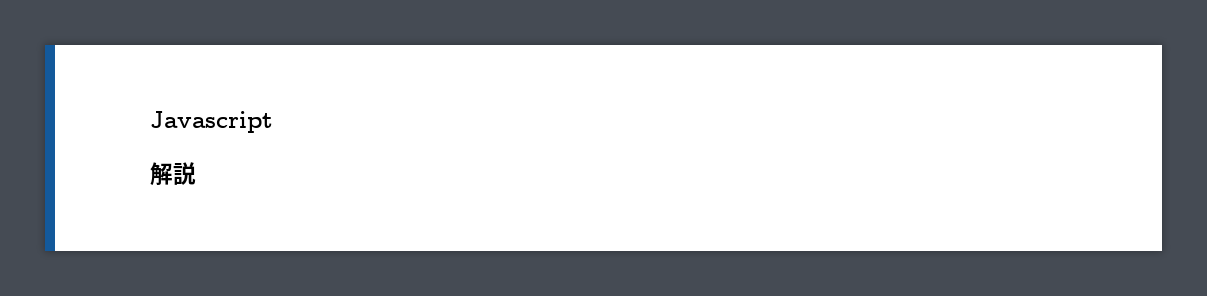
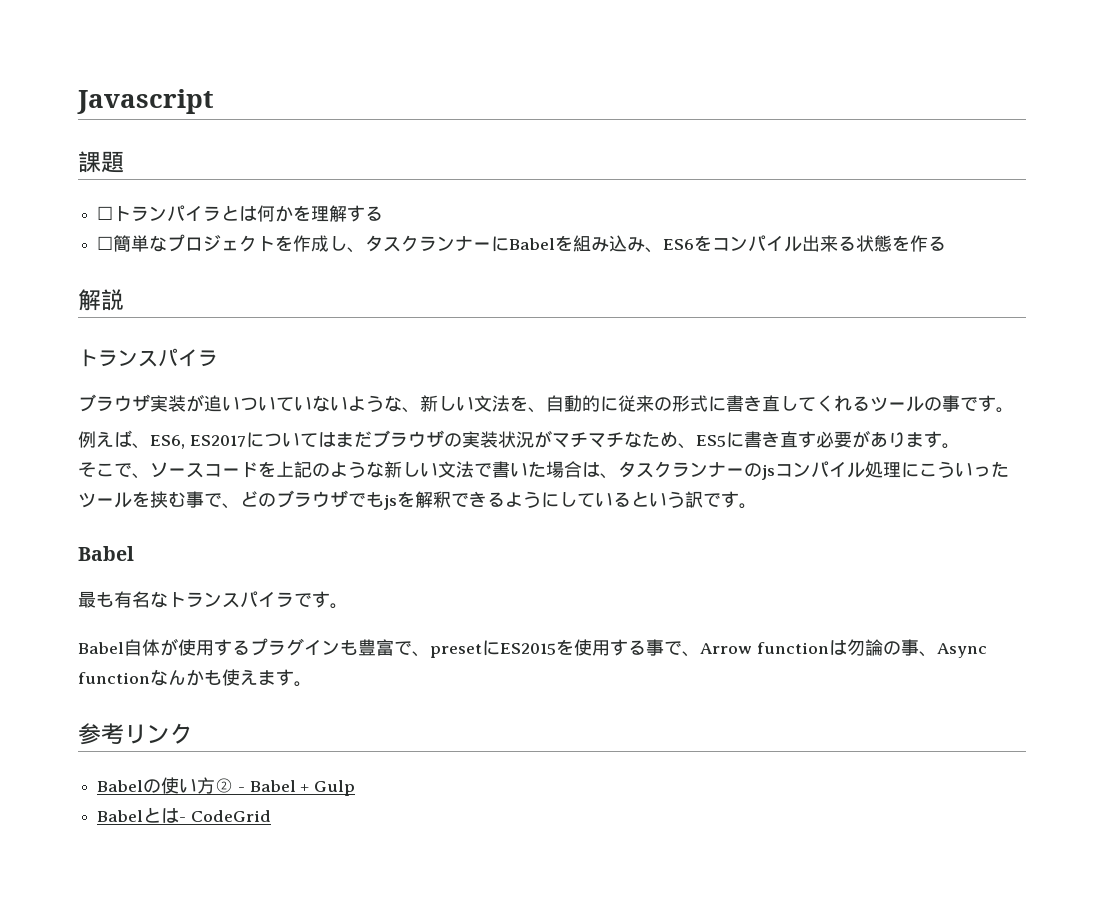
[150,162,196,186] 解説 -> [78,151,124,173] [97,205,384,222] [97,234,947,253] [78,289,124,311] [78,348,218,367] [78,394,1014,413] [78,430,960,449] [78,461,1009,480] [78,490,757,510] [78,546,134,561] [78,591,348,609] [78,638,987,658] [78,669,312,687] [78,723,193,745] [97,777,356,796] [97,807,271,823] 課題 // ☐トランパイラとは何かを理解する // ☐簡単なプロジェクトを作成し、タスクランナーにBabelを組み込み、ES6をコンパイル出来る状態を作る // 解説 // トランスパイラ // ブラウザ実装が追いついていないような、新しい文法を、自動的に従来の形式に書き直してくれるツールの事です。 // 例えば、ES6, ES2017についてはまだブラウザの実装状況がマチマチなため、ES5に書き直す必要があります。 // そこで、ソースコードを上記のような新しい文法で書いた場合は、タスクランナーのjsコンパイル処理にこういったツールを挟む事で、どのブラウザでもjsを解釈できるようにしているという訳です。 // Babel // 最も有名なトランスパイラです。 // Babel自体が使用するプラグインも豊富で、presetにES2015を使用する事で、Arrow functionは勿論の事、Async functionなんかも使えます。 // 参考リンク // Babelの使い方② - Babel + Gulp // Babelとは- CodeGrid

